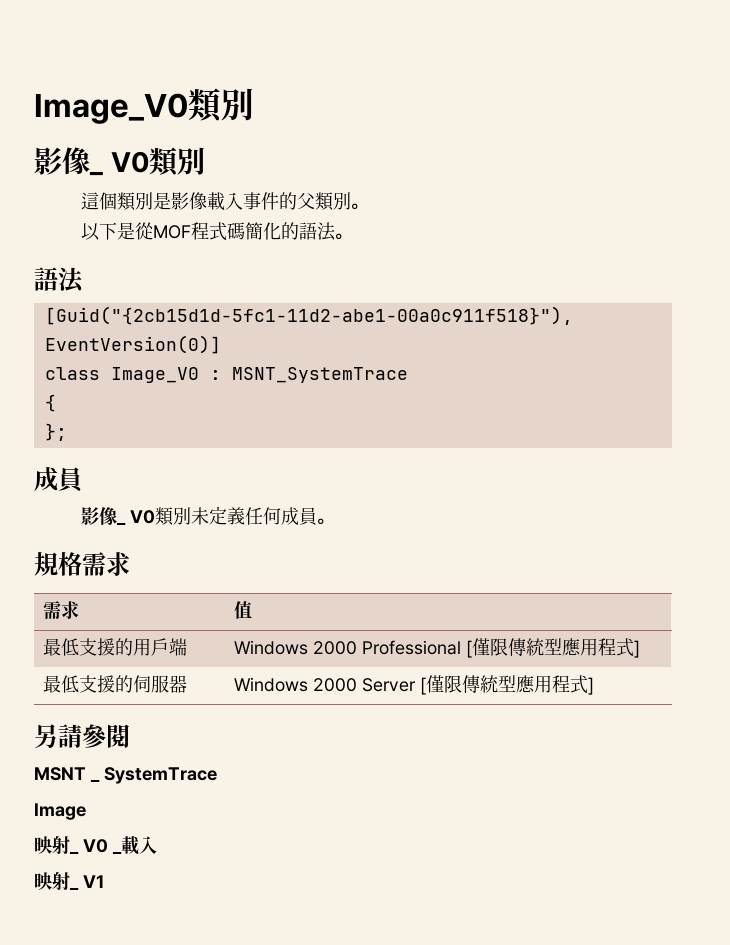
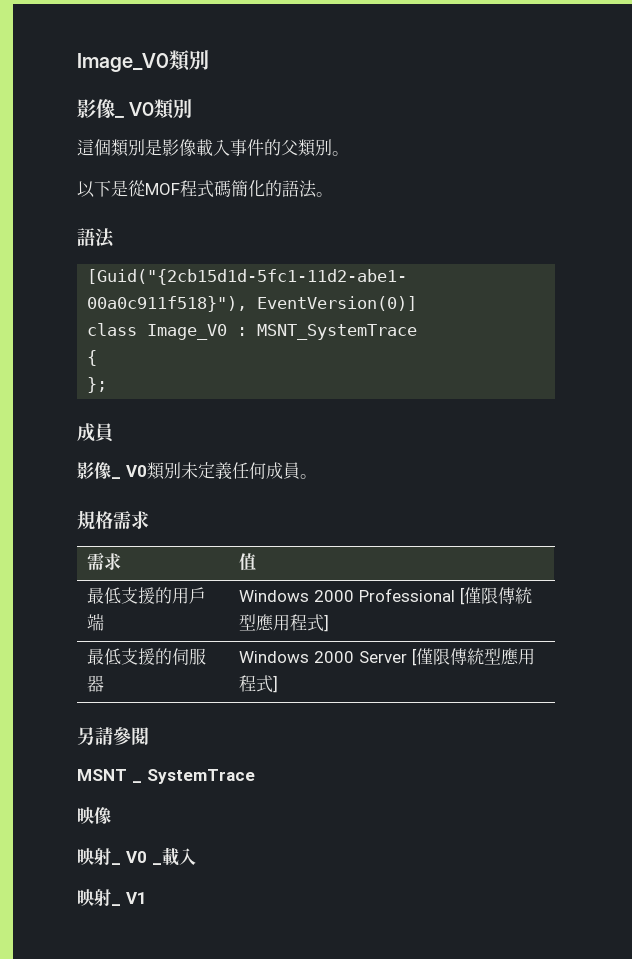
[34,803,86,820] Image -> [77,807,111,824] 映像

